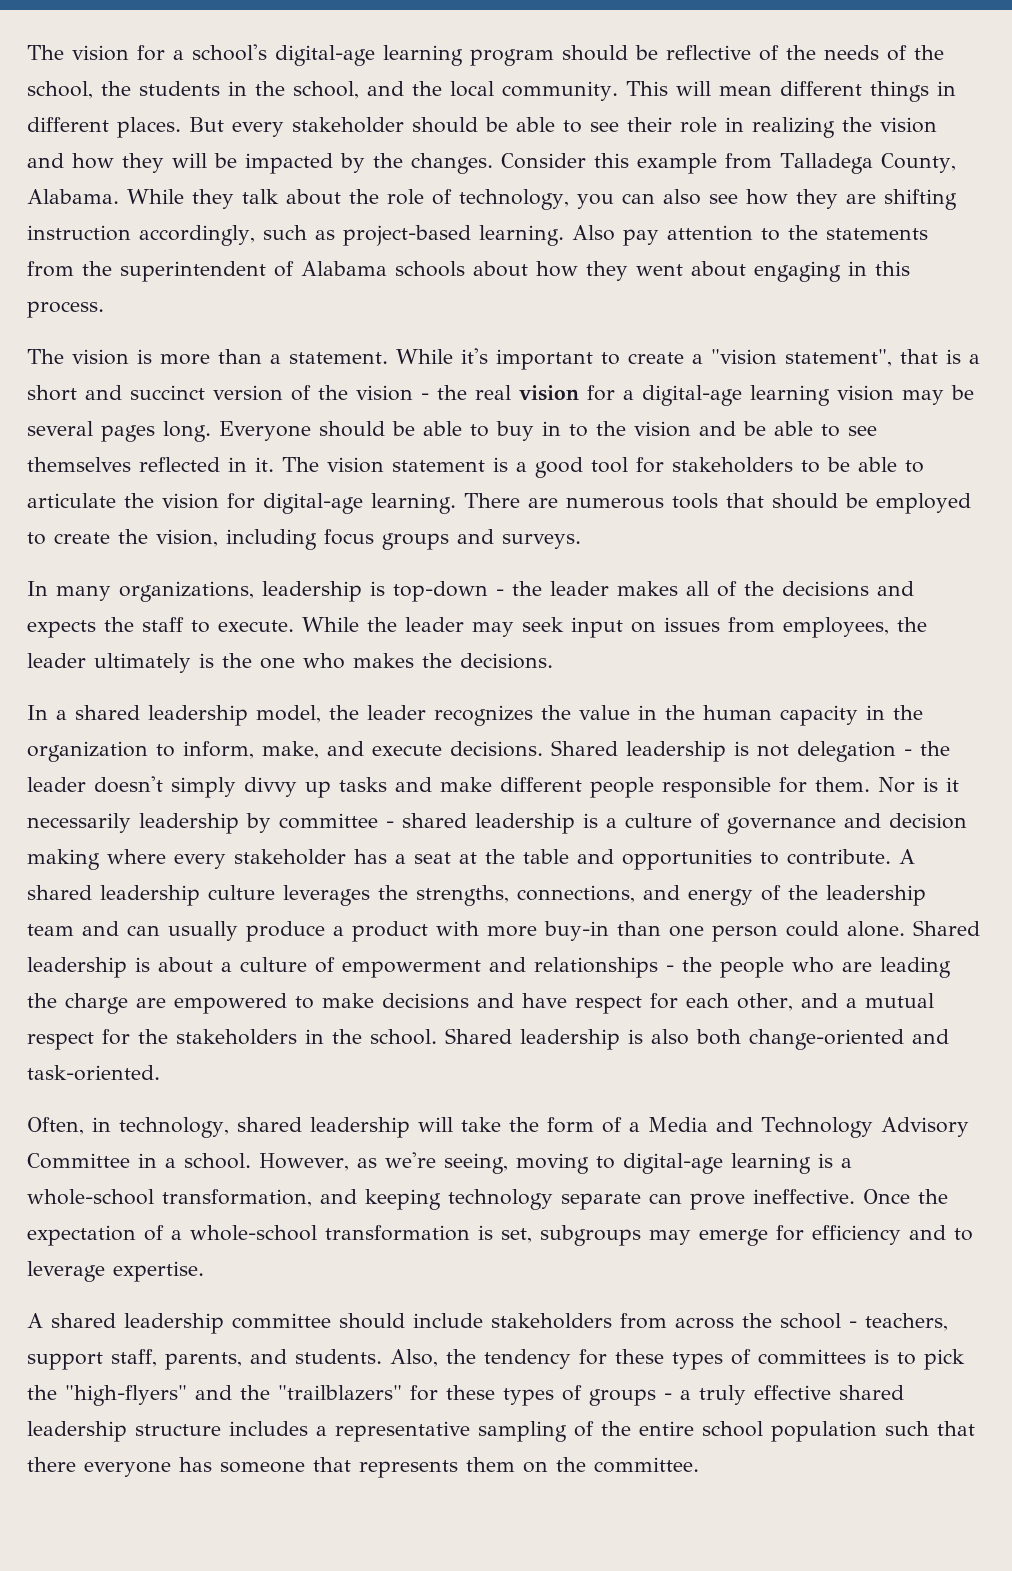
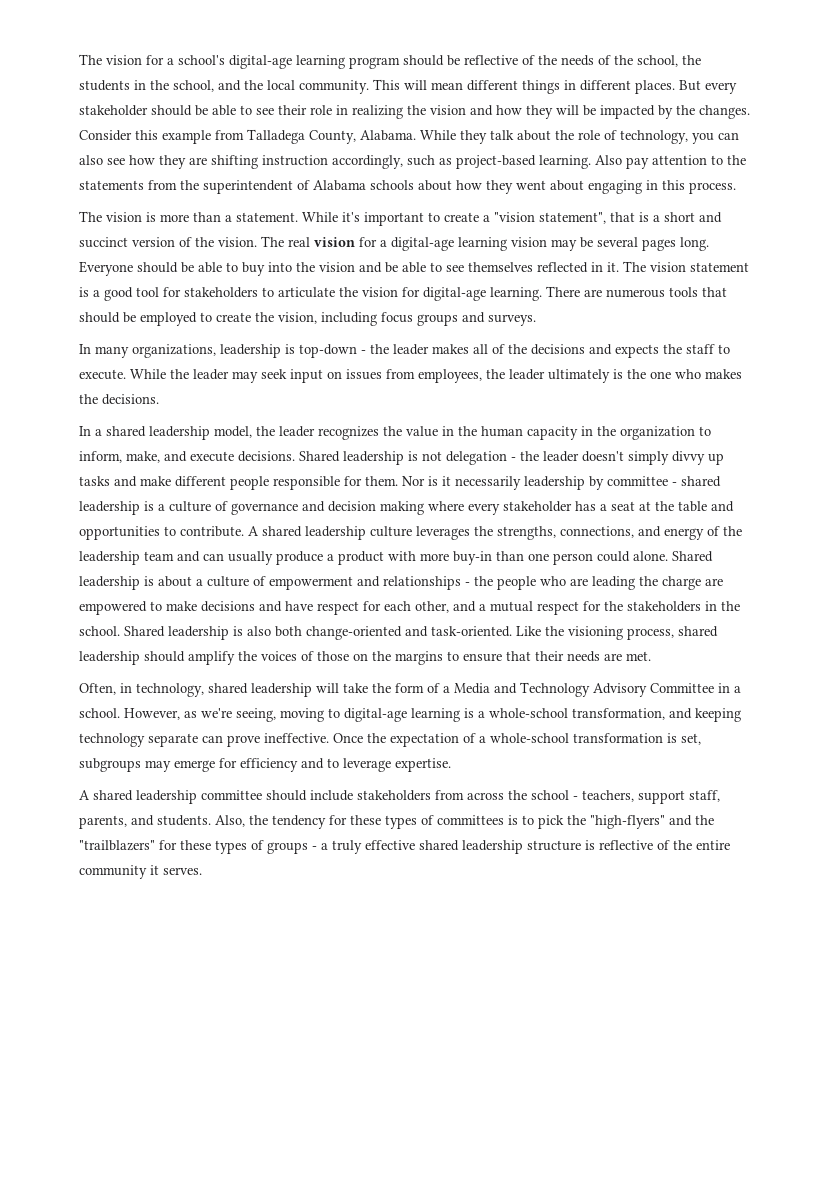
[356,385,467,401] vision - the -> [218,236,284,247] vision. The
[542,421,588,437] in to -> [268,262,292,272] into
[827,457,924,473] be able to -> (274, 292) none
(160, 1073) none -> [516,626,718,640] [79,651,651,665] Like the visioning process, shared leadership should amplify the voices of those on the margins to ensure that their needs are met.
[229,1421,975,1442] [27,1457,699,1478] includes a representative sampling of the entire school population such that there everyone has someone that represents them on the committee. -> [585,840,730,850] [79,865,202,879] is reflective of the entire community it serves.

